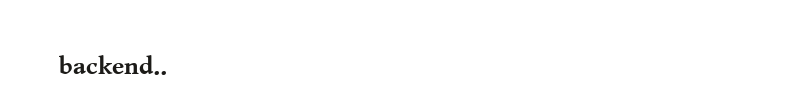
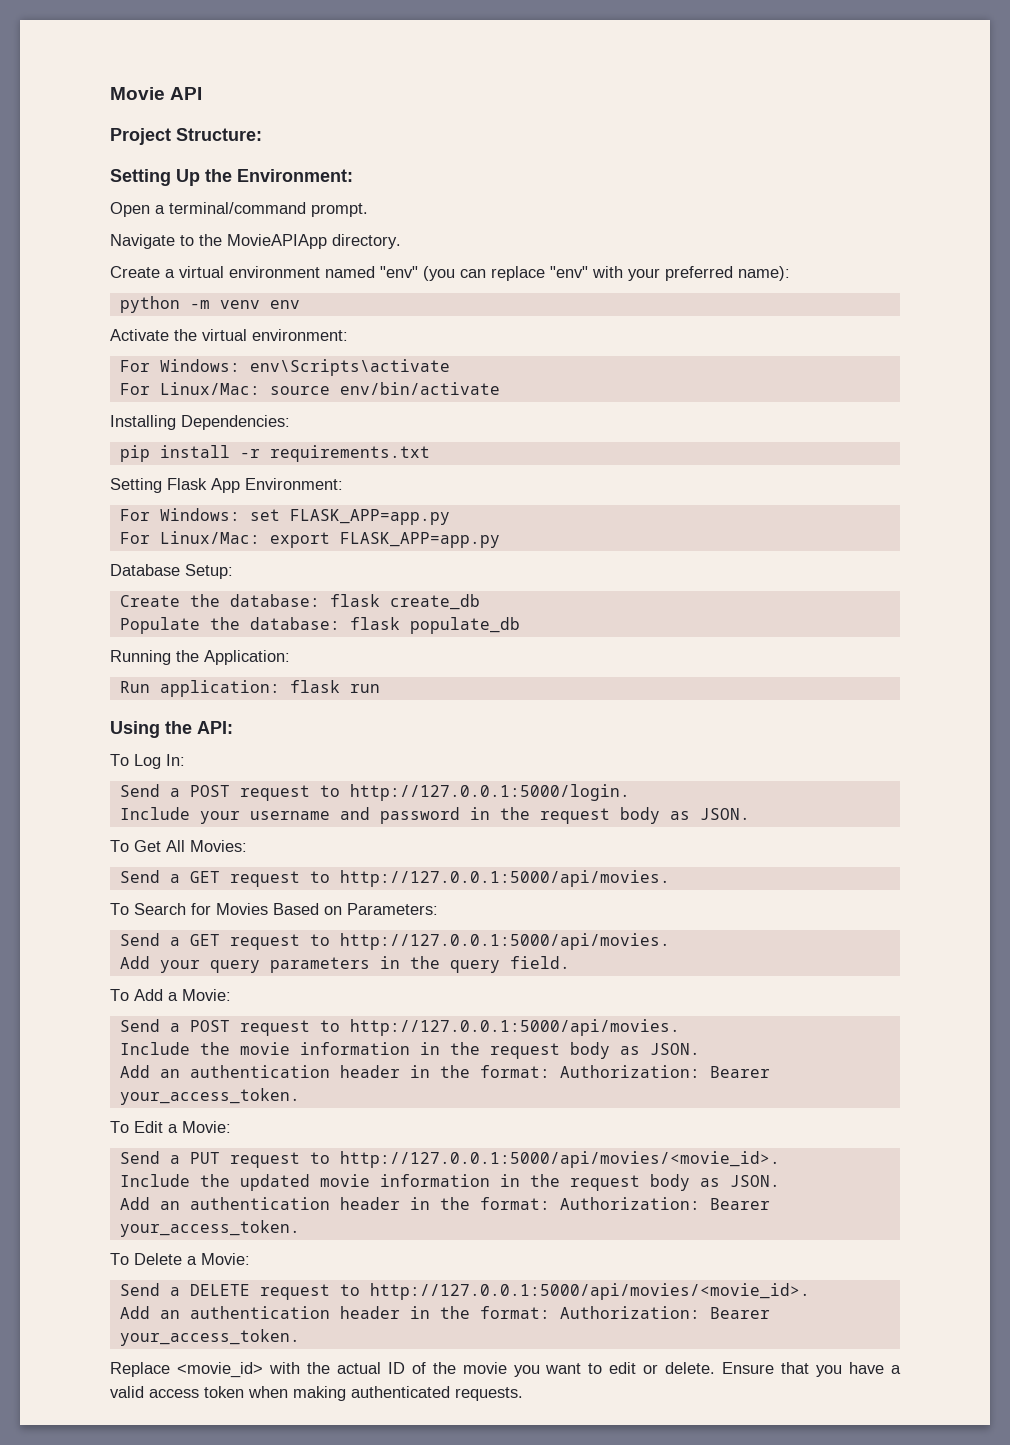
[59,55,167,75] backend.. -> [110,87,203,100] [110,128,262,145] [110,169,353,186] [110,202,368,217] [110,234,401,249] [110,266,790,281] [119,296,300,313] [110,329,348,341] [119,359,450,376] [119,382,500,395] [110,415,290,430] [119,445,430,462] [110,478,343,493] [119,508,450,525] [119,531,500,548] [110,564,233,579] [119,594,480,610] [119,617,520,634] [110,650,290,665] [119,680,380,697] [110,721,233,738] [110,754,185,769] [119,784,630,801] [119,807,750,824] [110,840,247,852] [119,870,670,887] [110,903,438,915] [119,933,670,950] [119,956,570,973] [110,989,231,1001] [119,1019,680,1036] [119,1042,700,1059] [119,1065,770,1078] [119,1088,300,1105] [110,1121,231,1133] [119,1151,780,1168] [119,1174,780,1191] [119,1197,770,1210] [119,1220,300,1237] [110,1253,250,1265] [119,1283,810,1300] [119,1306,770,1319] [119,1329,300,1346] [110,1362,901,1378] [110,1386,523,1401] Movie API // Project Structure: // Setting Up the Environment: // Open a terminal/command prompt. // Navigate to the MovieAPIApp directory. // Create a virtual environment named "env" (you can replace "env" with your preferred name): // python -m venv env // Activate the virtual environment: // For Windows: env\Scripts\activate // For Linux/Mac: source env/bin/activate // Installing Dependencies: // pip install -r requirements.txt // Setting Flask App Environment: // For Windows: set FLASK_APP=app.py // For Linux/Mac: export FLASK_APP=app.py // Database Setup: // Create the database: flask create_db // Populate the database: flask populate_db // Running the Application: // Run application: flask run // Using the API: // To Log In: // Send a POST request to http://127.0.0.1:5000/login. // Include your username and password in the request body as JSON. // To Get All Movies: // Send a GET request to http://127.0.0.1:5000/api/movies. // To Search for Movies Based on Parameters: // Send a GET request to http://127.0.0.1:5000/api/movies. // Add your query parameters in the query field. // To Add a Movie: // Send a POST request to http://127.0.0.1:5000/api/movies. // Include the movie information in the request body as JSON. // Add an authentication header in the format: Authorization: Bearer your_access_token. // To Edit a Movie: // Send a PUT request to http://127.0.0.1:5000/api/movies/<movie_id>. // Include the updated movie information in the request body as JSON. // Add an authentication header in the format: Authorization: Bearer your_access_token. // To Delete a Movie: // Send a DELETE request to http://127.0.0.1:5000/api/movies/<movie_id>. // Add an authentication header in the format: Authorization: Bearer your_access_token. // Replace <movie_id> with the actual ID of the movie you want to edit or delete. Ensure that you have a valid access token when making authenticated requests.

